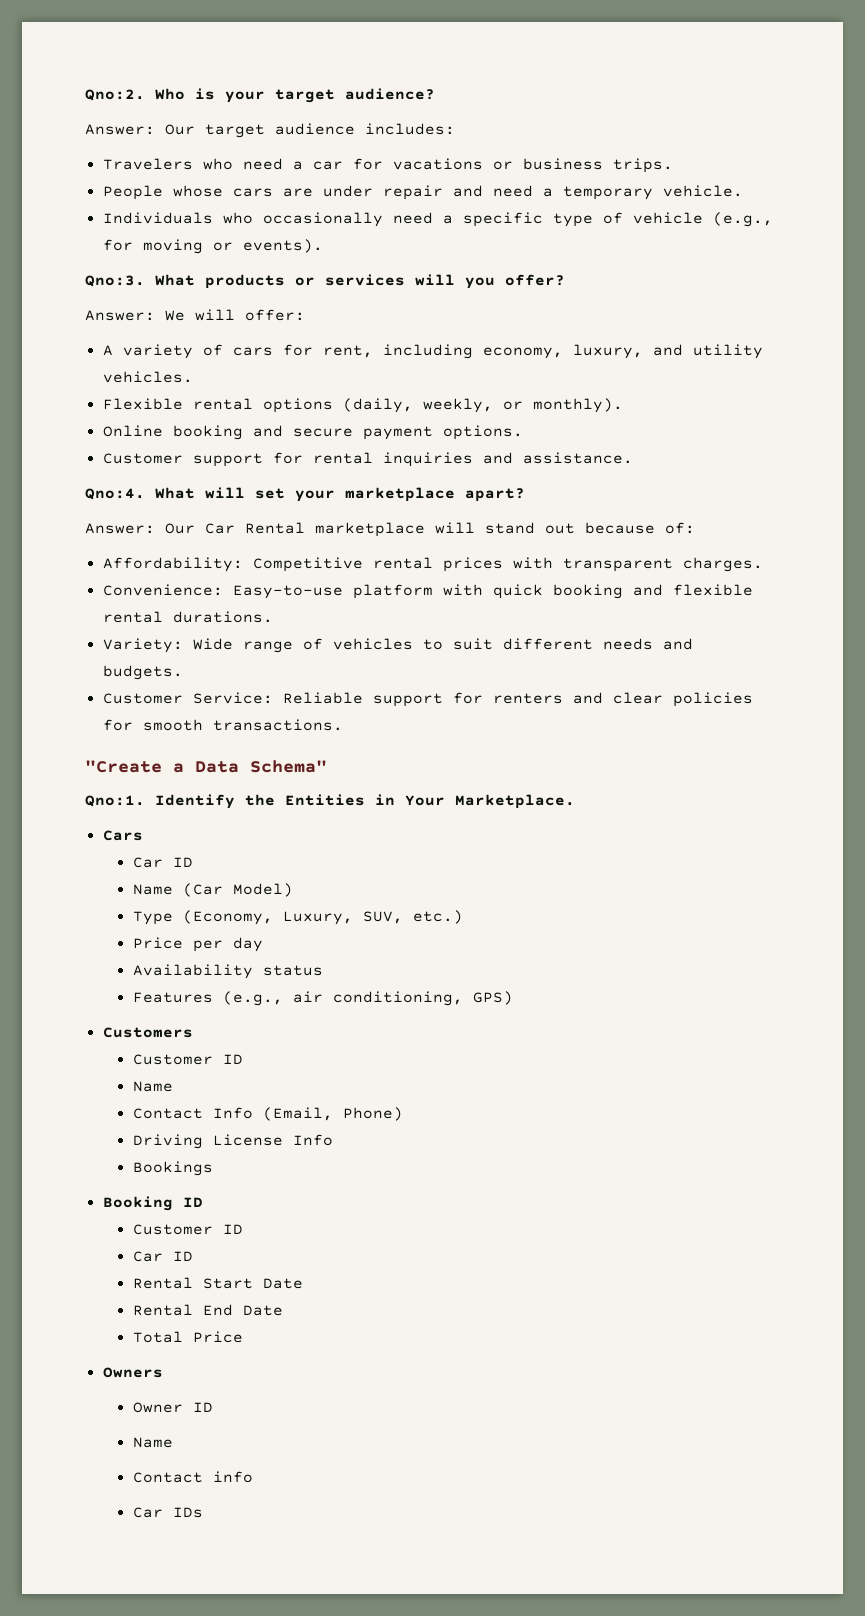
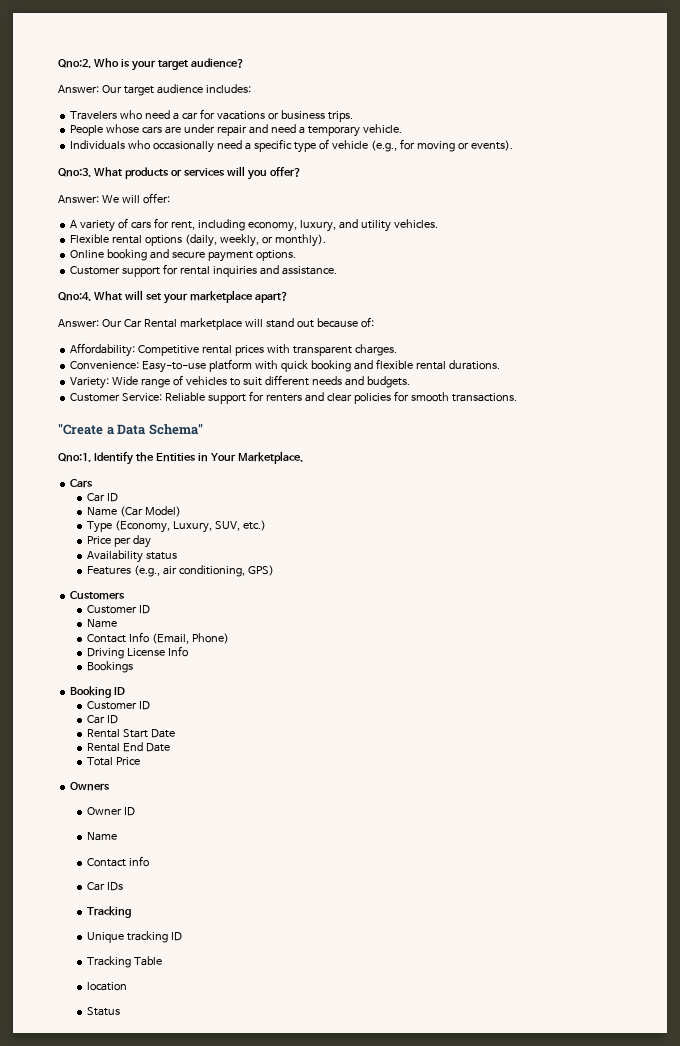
(203, 1512) none -> [86,906,131,918] [86,931,182,943] [86,956,162,968] [86,982,127,991] [86,1007,120,1016] // Tracking // Unique tracking ID // Tracking Table // location // Status

